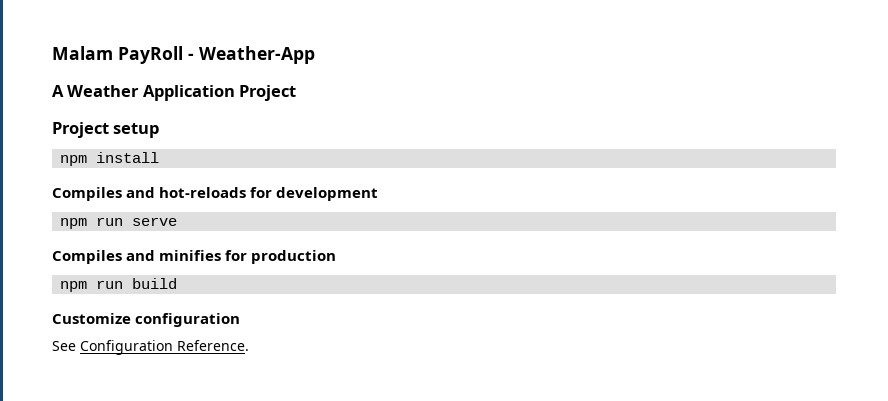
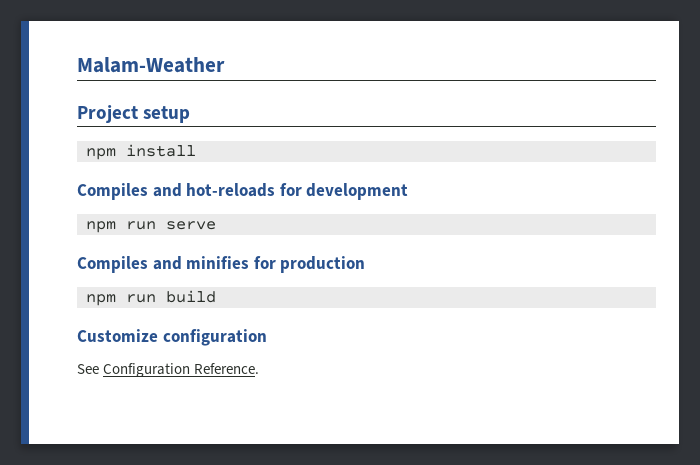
[52,46,315,64] [52,85,297,101] Malam PayRoll - Weather-App // A Weather Application Project -> [77,57,225,73] Malam-Weather

